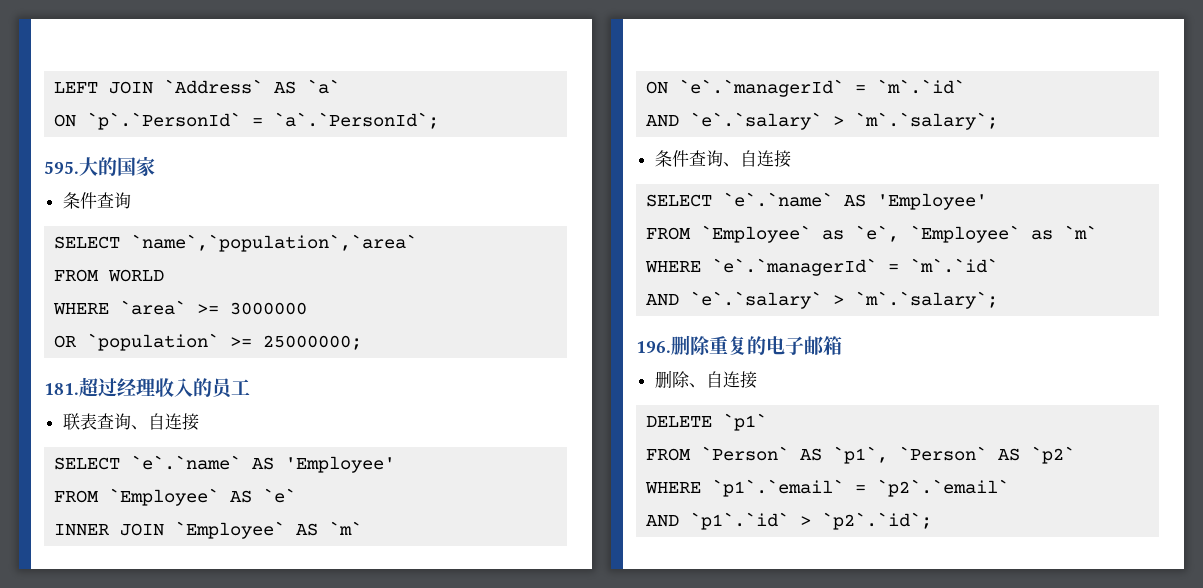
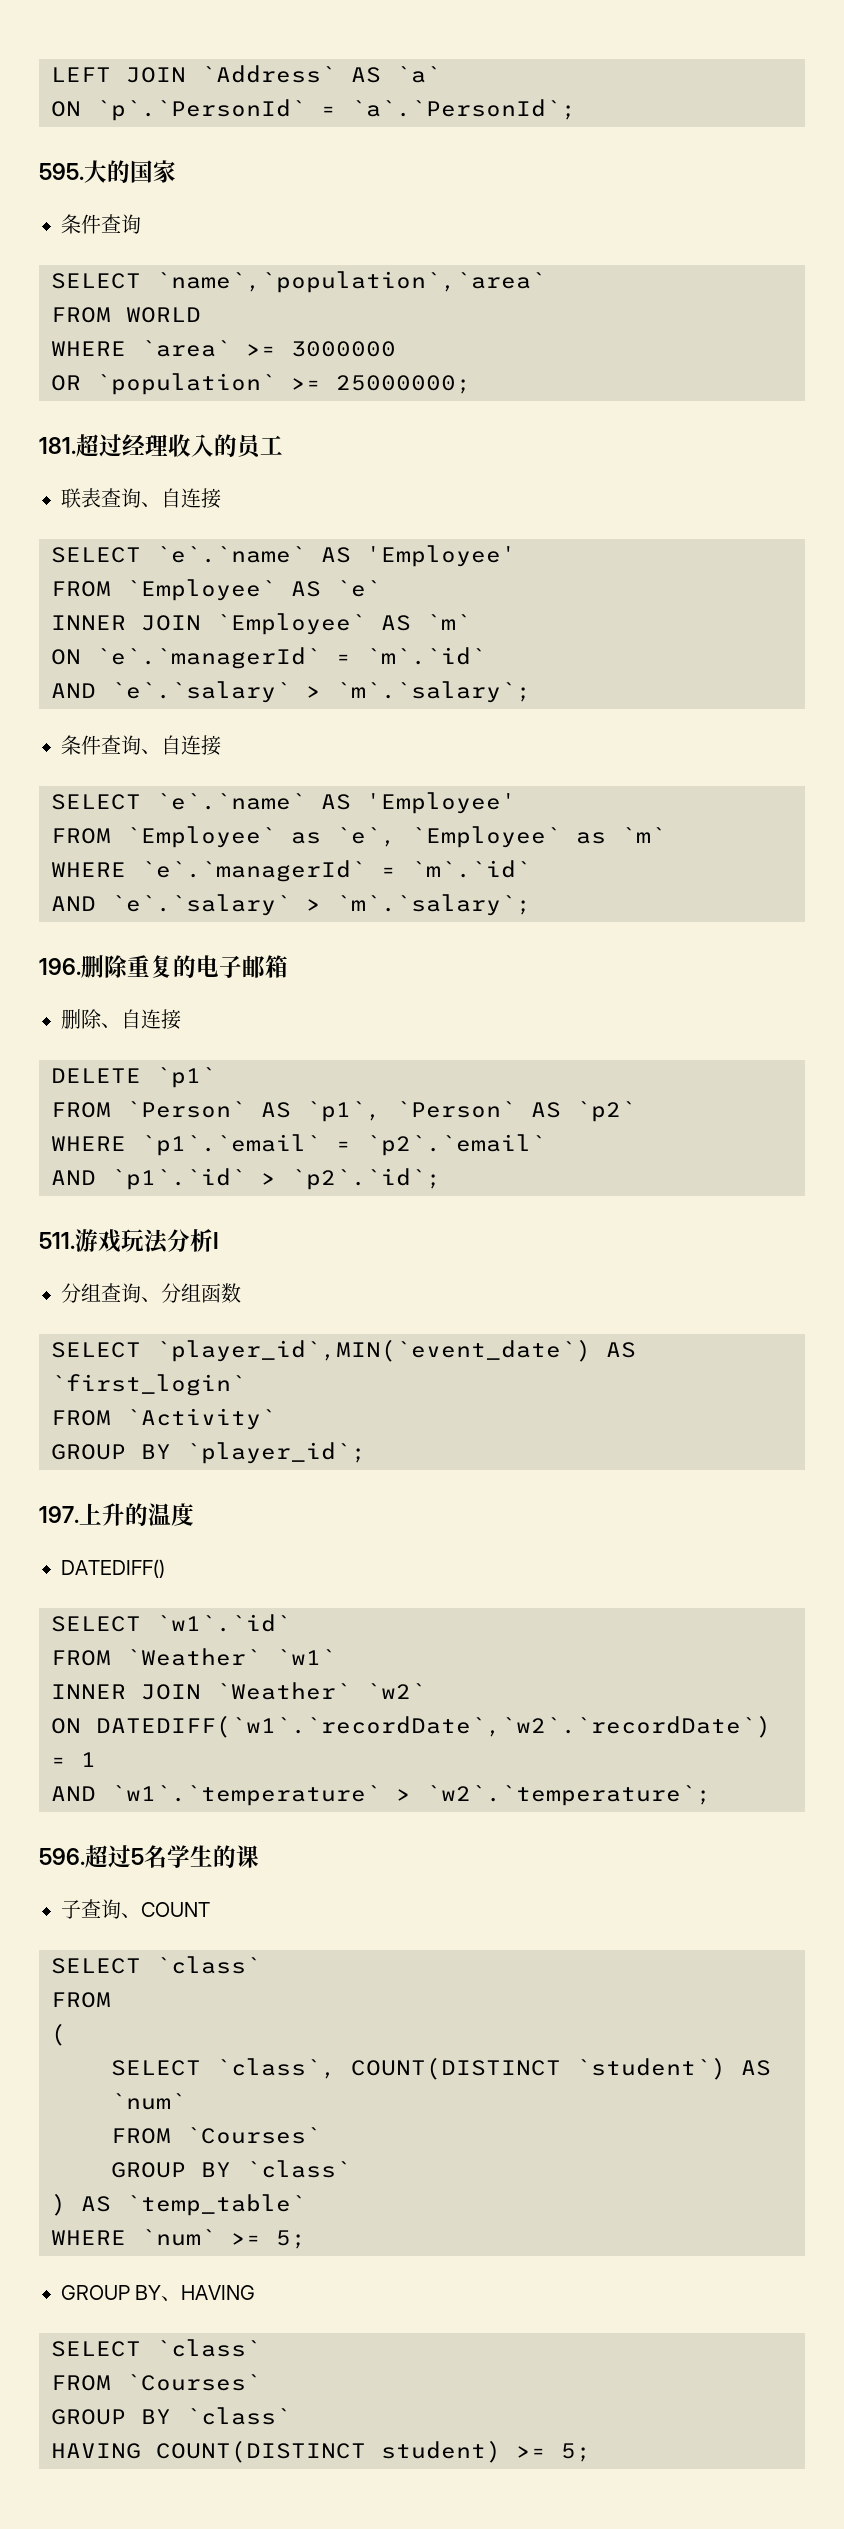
(933, 521) none -> [39,1229,219,1254] [61,1283,241,1303] [51,1339,636,1362] [51,1374,246,1396] [51,1408,276,1430] [51,1442,366,1464] [39,1503,194,1526] [61,1559,165,1578] [51,1614,291,1632] [51,1648,336,1666] [51,1682,426,1700] [51,1715,771,1738] [51,1752,96,1767] [51,1785,711,1806] [39,1845,259,1868] [61,1899,210,1919] [51,1956,261,1974] [51,1992,111,2008] [51,2023,66,2046] [111,2057,771,2080] [111,2093,186,2110] [111,2127,321,2144] [111,2160,351,2178] [51,2193,306,2216] [51,2229,306,2249] [61,2285,256,2301] [51,2339,261,2357] [51,2374,261,2391] [51,2407,291,2425] [51,2440,591,2463] // 511.游戏玩法分析I // 分组查询、分组函数 // SELECT `player_id`,MIN(`event_date`) AS `first_login` // FROM `Activity` // GROUP BY `player_id`; // 197.上升的温度 // DATEDIFF() // SELECT `w1`.`id` // FROM `Weather` `w1` // INNER JOIN `Weather` `w2` // ON DATEDIFF(`w1`.`recordDate`,`w2`.`recordDate`) = 1 // AND `w1`.`temperature` > `w2`.`temperature`; // 596.超过5名学生的课 // 子查询、COUNT // SELECT `class` // FROM // ( // SELECT `class`, COUNT(DISTINCT `student`) AS `num` // FROM `Courses` // GROUP BY `class` // ) AS `temp_table` // WHERE `num` >= 5; // GROUP BY、HAVING // SELECT `class` // FROM `Courses` // GROUP BY `class` // HAVING COUNT(DISTINCT student) >= 5;

